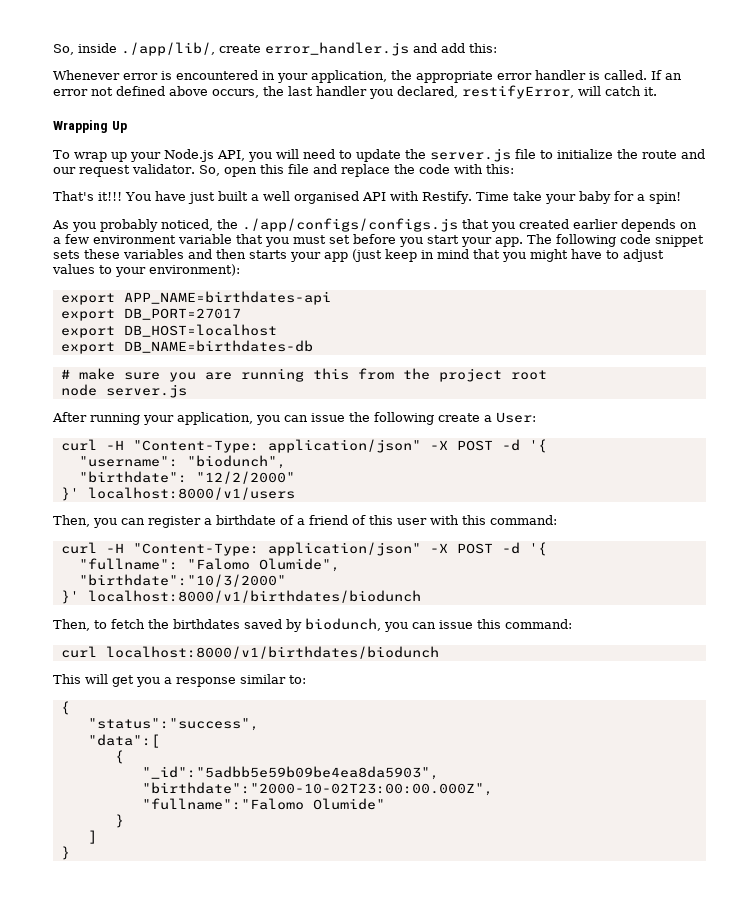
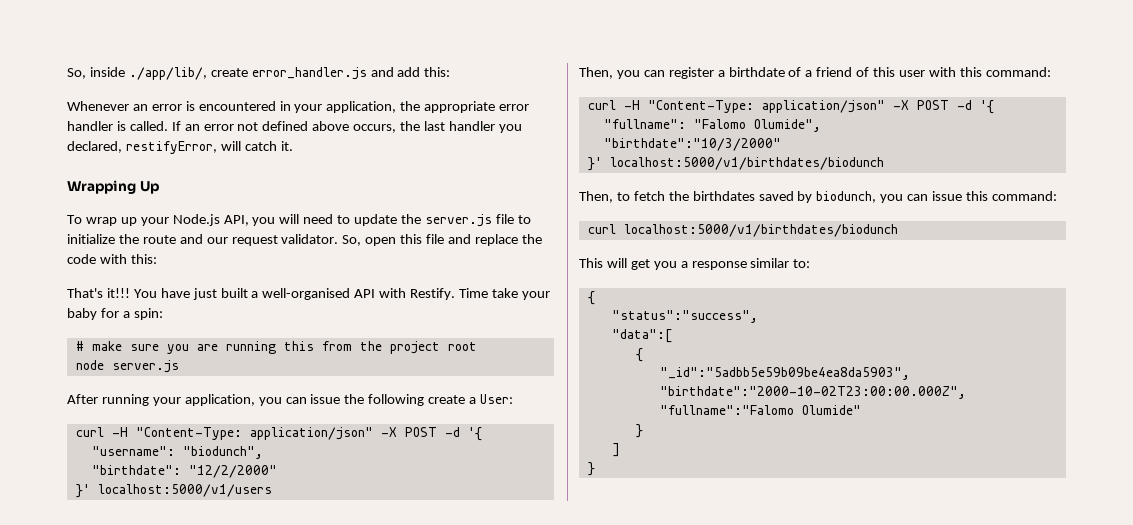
(120, 75) none -> [132,104,148,111] an
[262,191,359,204] well organised -> [262,288,351,300] well-organised
[648,192,681,204] [52,218,697,232] [53,234,704,247] [53,249,664,262] [52,264,240,277] [60,291,331,305] [60,308,241,321] [60,324,277,338] [60,340,313,354] spin! // As you probably noticed, the ./app/configs/configs.js that you created earlier depends on a few environment variable that you must set before you start your app. The following code snippet sets these variables and then starts your app (just keep in mind that you might have to adjust values to your environment): // export APP_NAME=birthdates-api // export DB_PORT=27017 // export DB_HOST=localhost // export DB_NAME=birthdates-db -> [133,308,163,320] spin:
[87,487,295,500] localhost:8000/v1/users -> [97,484,272,497] localhost:5000/v1/users
[87,590,421,603] localhost:8000/v1/birthdates/biodunch -> [609,157,884,170] localhost:5000/v1/birthdates/biodunch
[105,646,439,659] localhost:8000/v1/birthdates/biodunch -> [623,224,898,237] localhost:5000/v1/birthdates/biodunch

